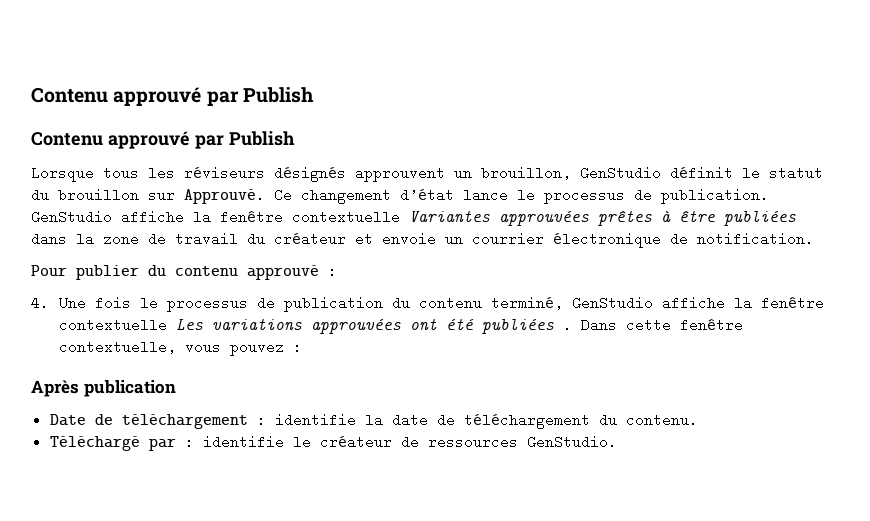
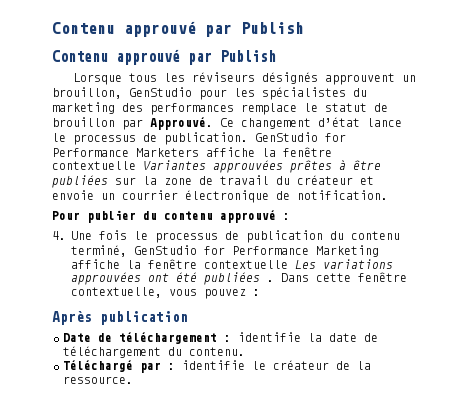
[670,166,823,180] [31,188,175,202] définit le statut du brouillon sur -> [199,87,367,100] [52,102,388,115] [52,117,143,130] pour les spécialistes du marketing des performances remplace le statut de brouillon par
(112, 217) none -> [325,133,346,142] [52,148,199,157] for Performance Marketers
[31,232,67,246] dans -> [115,177,136,185] sur
(654, 303) none -> [204,245,379,257] for Performance Marketing
[427,435,617,449] ressources GenStudio. -> [357,361,371,370] [63,376,133,384] la ressource.

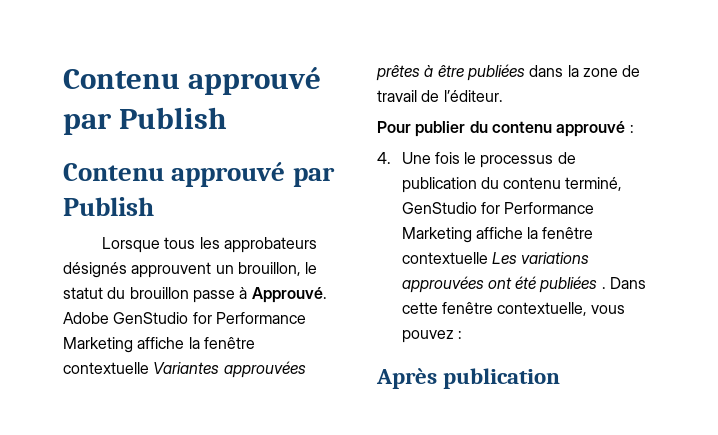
[192,72,256,82] réviseurs -> [223,237,317,253] approbateurs
[129,87,367,100] [52,102,388,115] [52,117,402,130] [52,132,346,145] [52,148,199,157] GenStudio pour les spécialistes du marketing des performances remplace le statut de brouillon par Approuvé. Ce changement d’état lance le processus de publication. GenStudio for Performance Marketers -> [305,262,318,274] [63,287,327,303] [63,312,306,324] [63,337,133,353] le statut du brouillon passe à Approuvé. Adobe GenStudio for Performance Marketing
[115,177,136,185] sur -> [529,65,564,77] dans
[276,175,374,185] [52,190,388,203] du créateur et envoie un courrier électronique de notification. -> [421,90,503,102] de l’éditeur.
[63,332,378,344] [63,346,245,358] [63,360,371,373] [63,376,133,384] // Date de téléchargement : identifie la date de téléchargement du contenu. // Téléchargé par : identifie le créateur de la ressource. -> (561, 378) none

